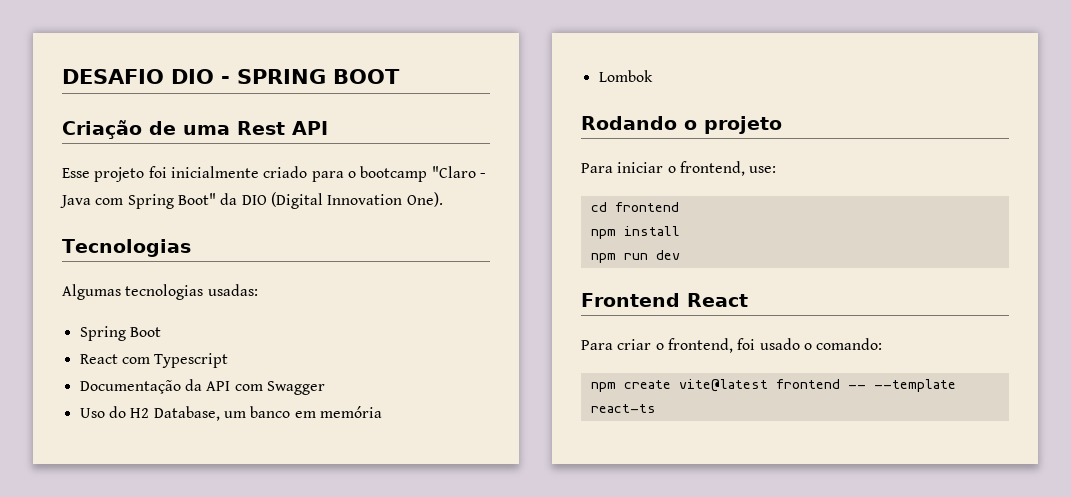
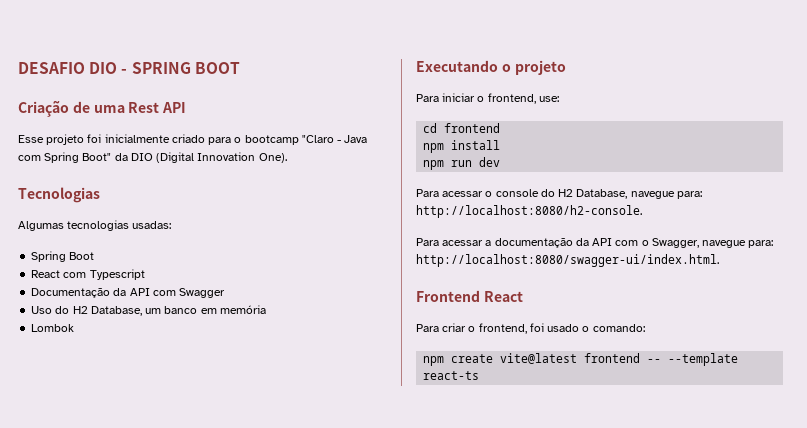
[581,116,677,130] Rodando -> [416,60,498,72] Executando
(680, 255) none -> [416,189,702,199] [416,205,642,218] [416,238,774,248] [416,254,719,267] // Para acessar o console do H2 Database, navegue para: http://localhost:8080/h2-console. // Para acessar a documentação da API com o Swagger, navegue para: http://localhost:8080/swagger-ui/index.html.

